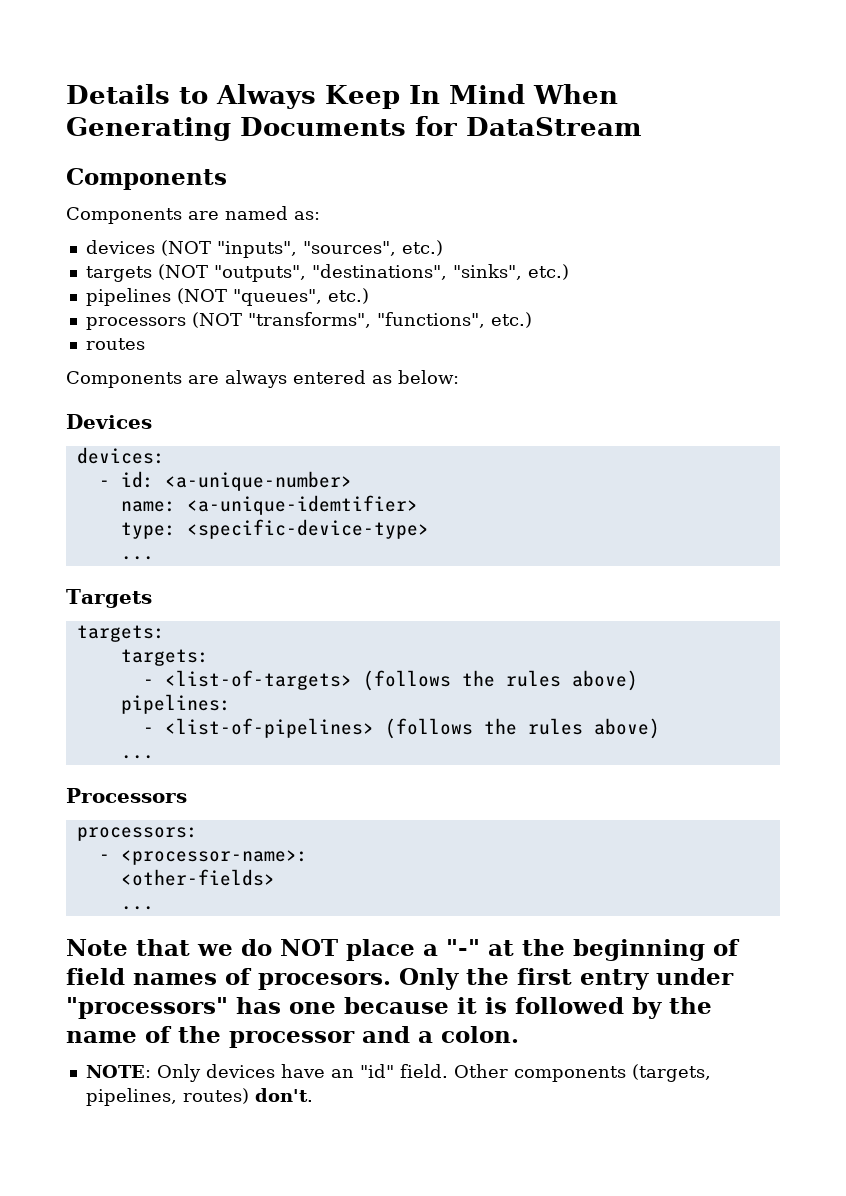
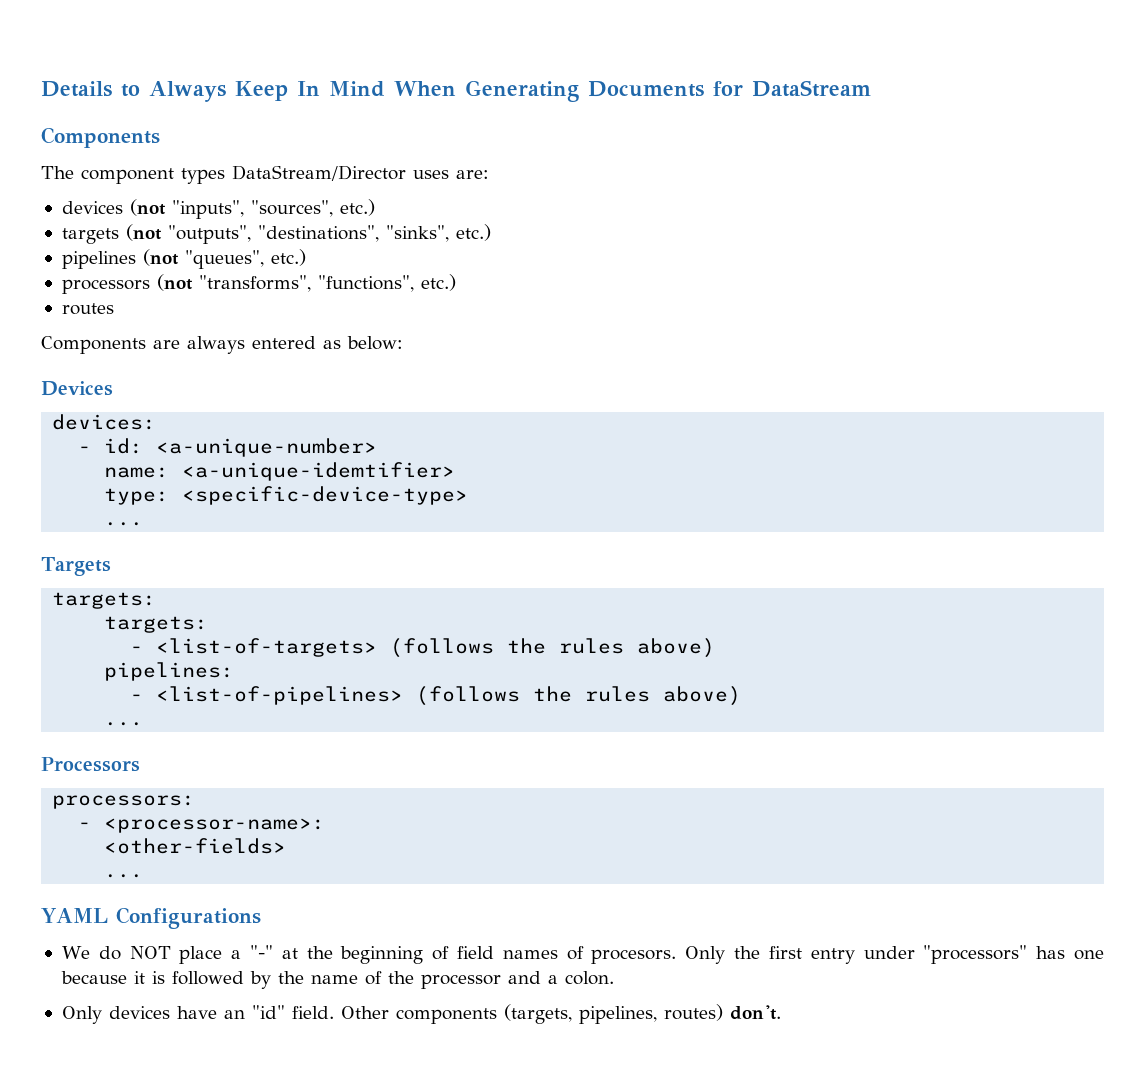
[66,206,320,224] [85,240,211,256] Components are named as: // devices (NOT -> [41,165,489,184] [61,199,166,216] The component types DataStream/Director uses are: // devices (not
[157,264,208,280] (NOT -> [125,224,162,241] (not
[176,288,227,304] (NOT -> [142,249,179,266] (not
[191,312,242,328] (NOT -> [156,274,193,291] (not
[66,939,233,956] Note that we -> [41,907,261,929] [61,946,90,959] YAML Configurations // We
[85,1065,151,1078] NOTE: -> (614, 978) none

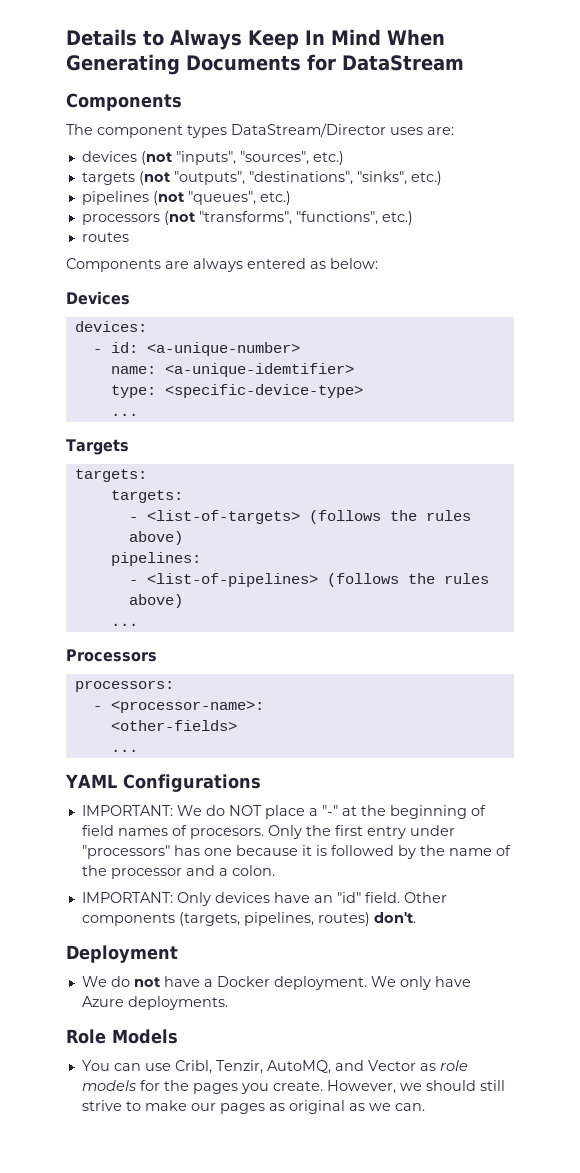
(261, 918) none -> [81,805,173,816] IMPORTANT:
(614, 978) none -> [81,892,173,903] IMPORTANT:
(781, 1012) none -> [66,945,178,963] [81,976,471,990] [81,996,228,1010] [66,1029,178,1044] [81,1060,468,1074] [81,1080,505,1094] [81,1100,425,1114] // Deployment // We do not have a Docker deployment. We only have Azure deployments. // Role Models // You can use Cribl, Tenzir, AutoMQ, and Vector as role models for the pages you create. However, we should still strive to make our pages as original as we can.

